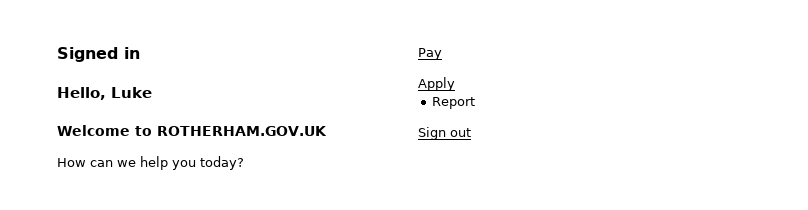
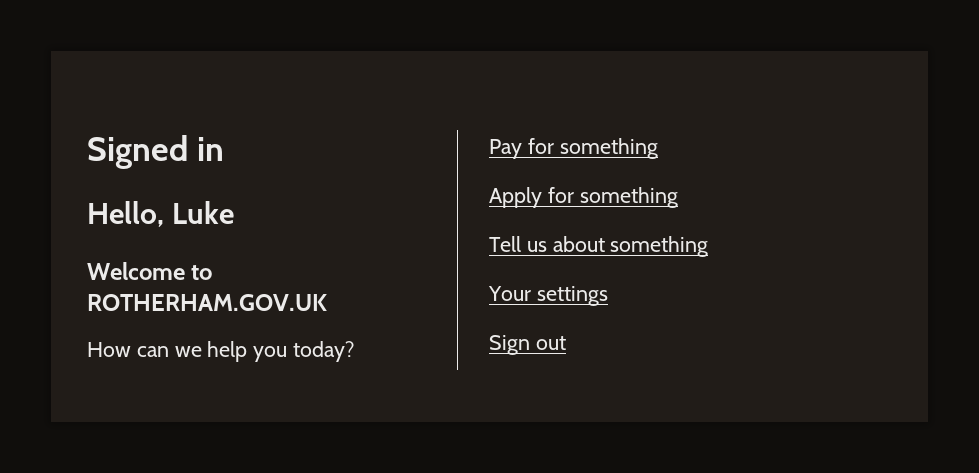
(442, 54) none -> [527,138,658,159] for something
[432,97,476,109] // Report -> [547,187,678,208] [489,236,709,257] [488,286,608,306] for something // Tell us about something // Your settings

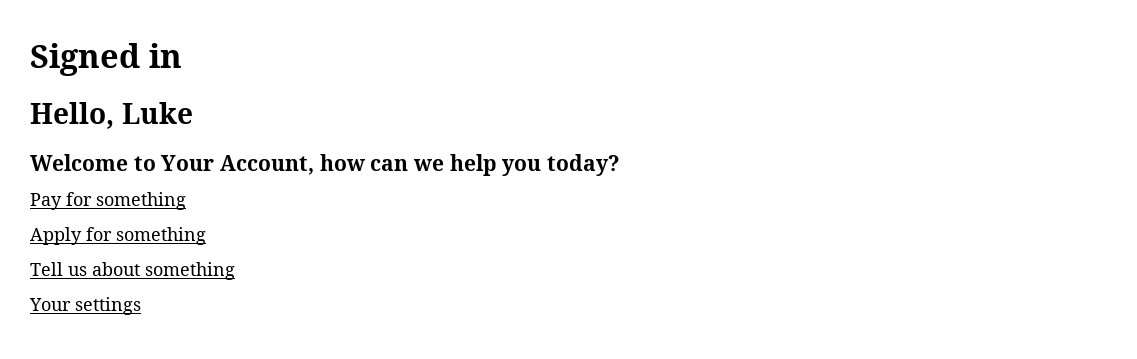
[87,294,327,311] [87,342,131,357] ROTHERHAM.GOV.UK // How -> [161,154,365,175] Your Account, how
[489,335,566,355] // Sign out -> (141, 306) none

